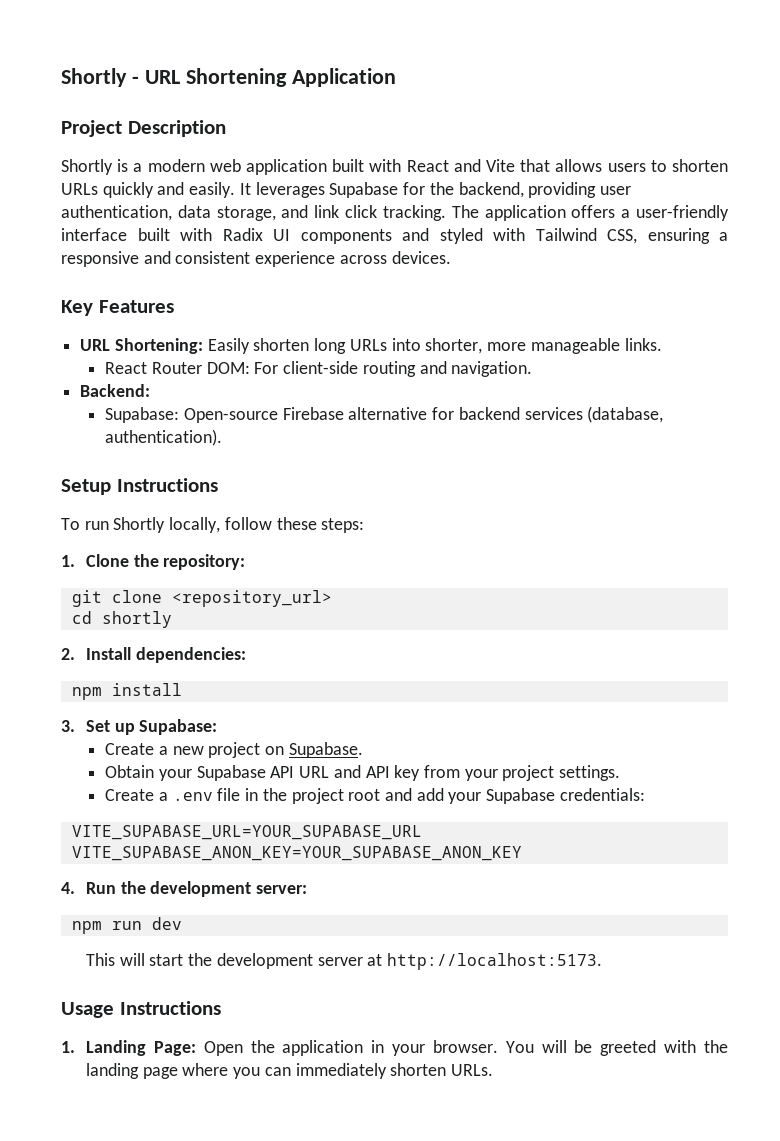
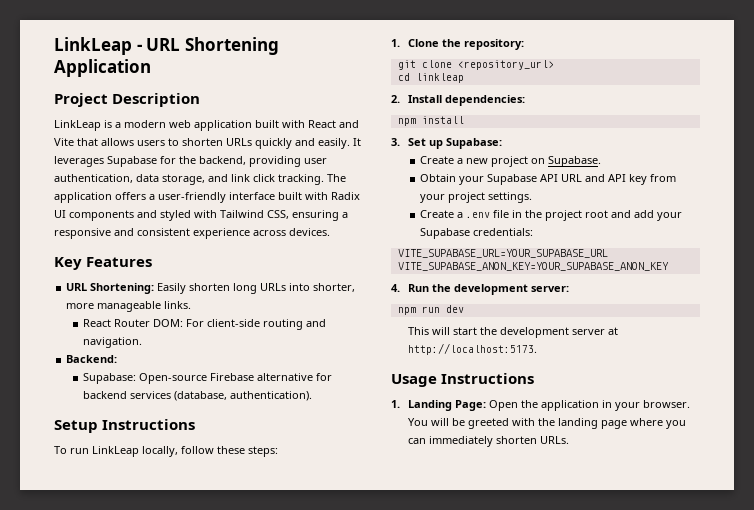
[61,68,127,87] Shortly -> [54,37,132,55] LinkLeap
[61,159,113,175] Shortly -> [54,120,101,131] LinkLeap
[113,517,166,533] Shortly -> [92,446,139,457] LinkLeap
[101,611,172,628] shortly -> [415,73,464,83] linkleap

